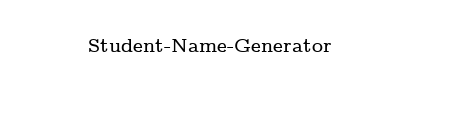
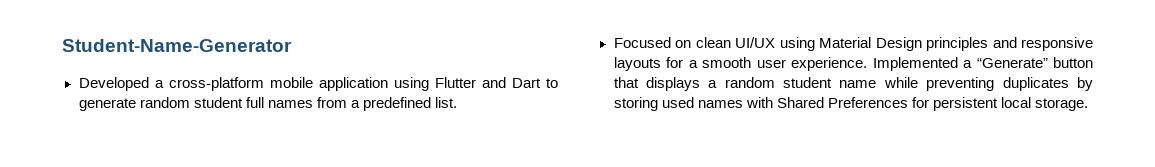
(332, 45) none -> [78,77,558,91] [78,97,457,111] [613,37,1093,51] [613,57,1093,71] [613,77,1093,91] [613,97,1088,111] // Developed a cross-platform mobile application using Flutter and Dart to generate random student full names from a predefined list. // Focused on clean UI/UX using Material Design principles and responsive layouts for a smooth user experience. Implemented a “Generate” button that displays a random student name while preventing duplicates by storing used names with Shared Preferences for persistent local storage.

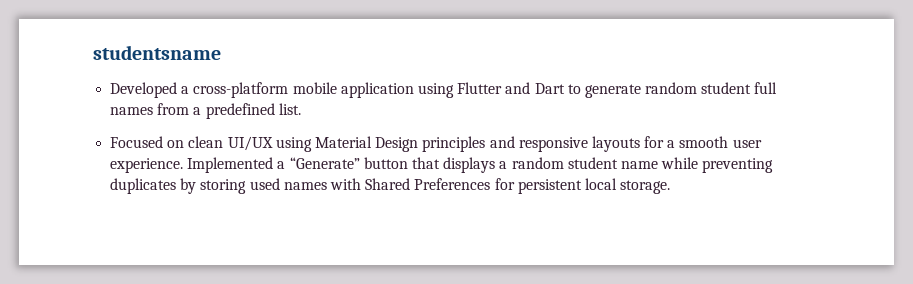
[62,39,292,52] Student-Name-Generator -> [93,45,221,60] studentsname

